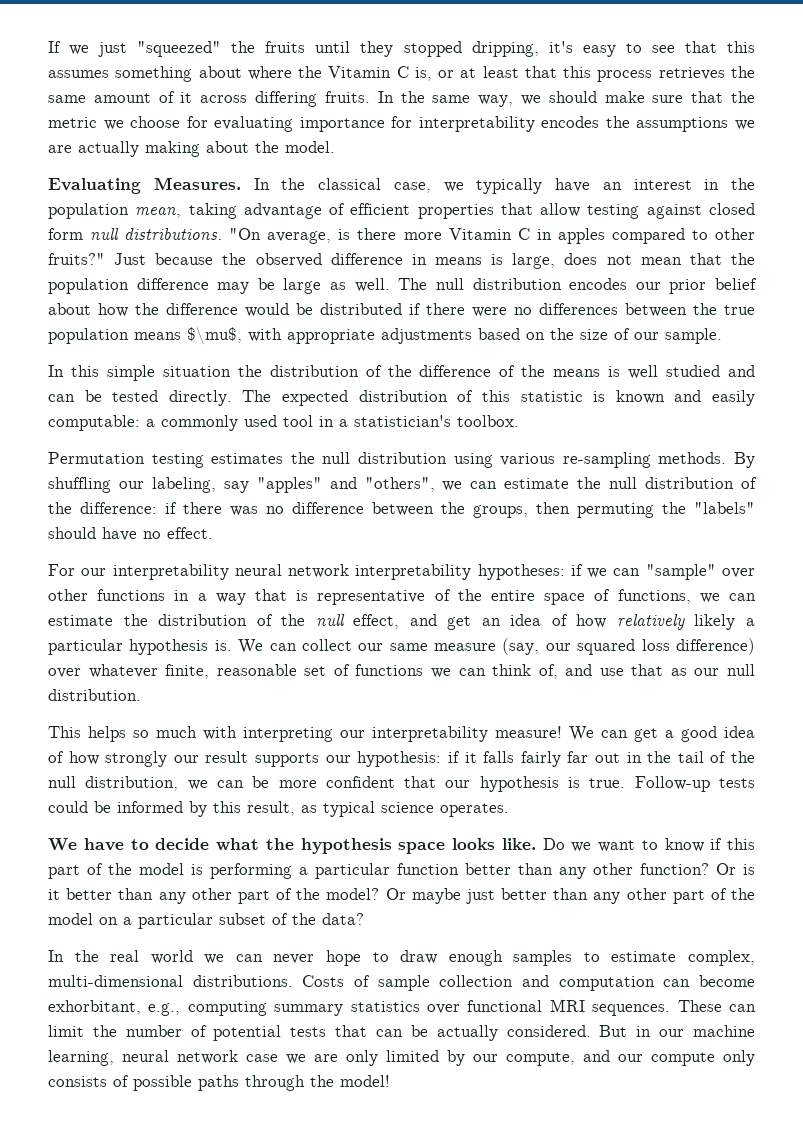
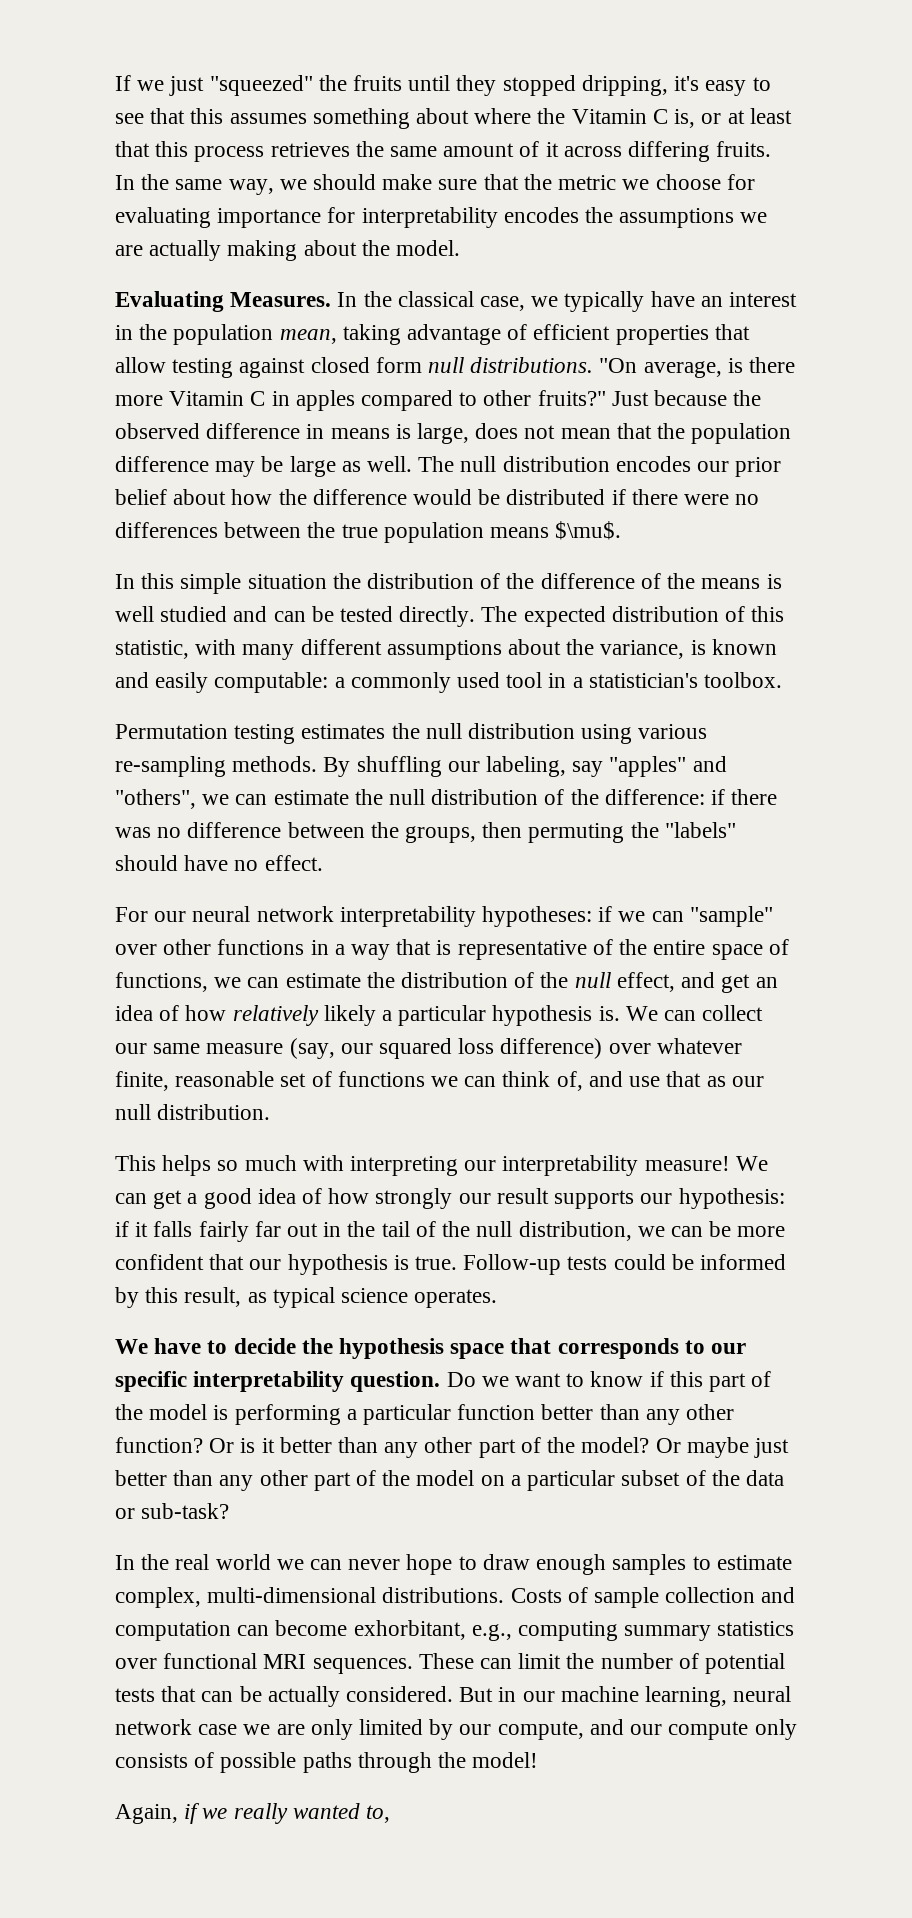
[187,327,722,345] $\mu$, with appropriate adjustments based on the size of our sample. -> [555,521,622,540] $\mu$.
[520,391,583,402] statistic -> [115,639,685,660] statistic, with many different assumptions about the variance,
[112,564,229,580] interpretability -> (187, 916) none
[216,838,259,851] what -> (296, 1346) none
[452,838,536,850] looks like. -> [510,1338,747,1359] [115,1371,441,1392] that corresponds to our specific interpretability question.
[322,913,364,925] data? -> [745,1470,784,1486] [115,1503,230,1519] data or sub-task?
(390, 1081) none -> [115,1803,391,1824] // Again, if we really wanted to,

